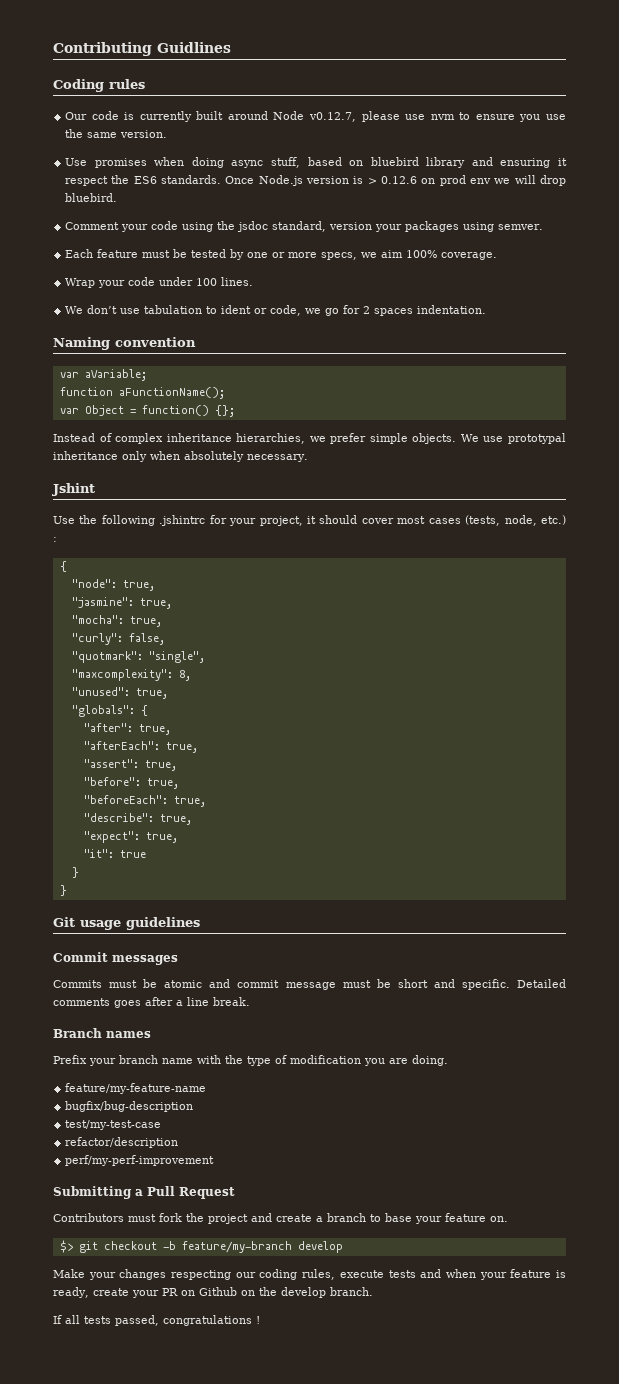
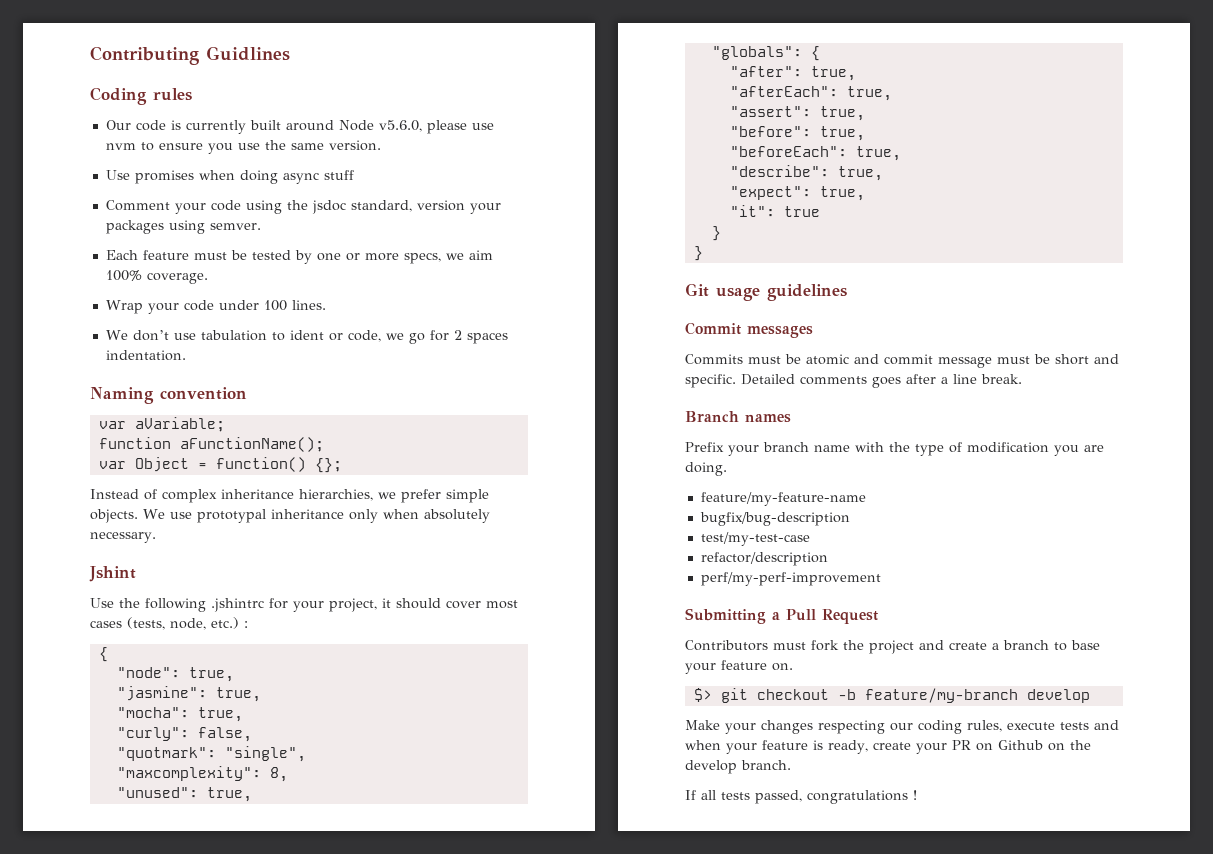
[309,112,357,122] v0.12.7, -> [378,120,422,132] v5.6.0,
[270,157,567,168] [65,175,566,186] [65,193,118,202] stuff, based on bluebird library and ensuring it respect the ES6 standards. Once Node.js version is > 0.12.6 on prod env we will drop bluebird. -> [323,170,354,180] stuff

